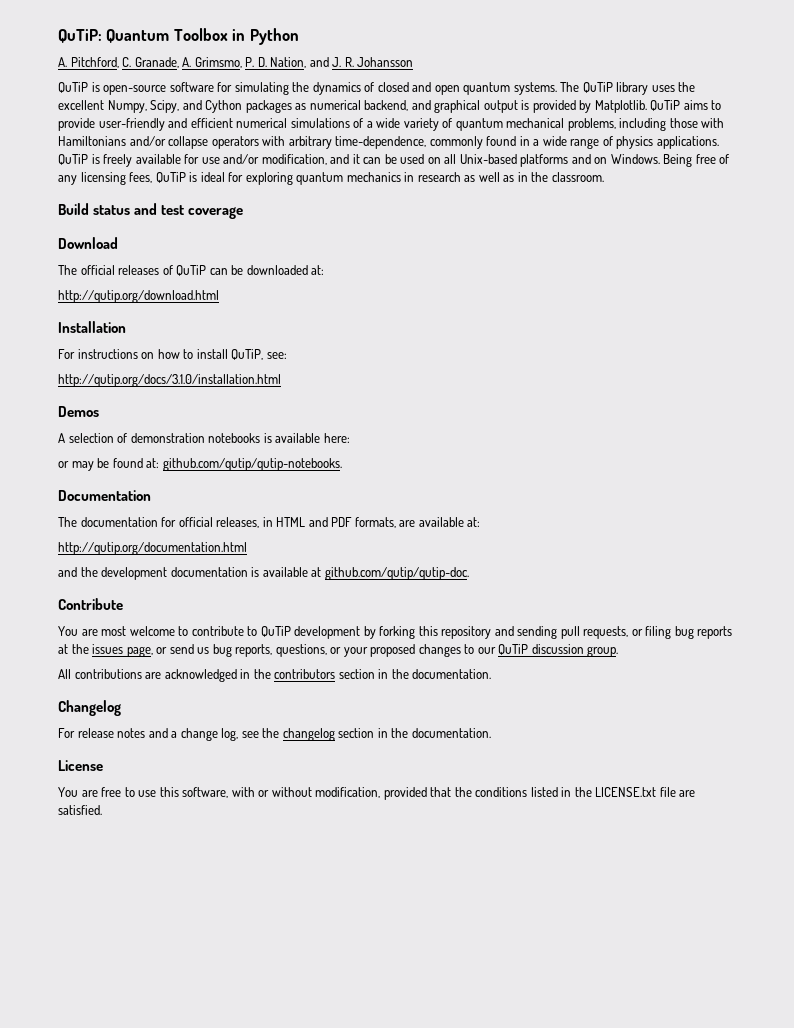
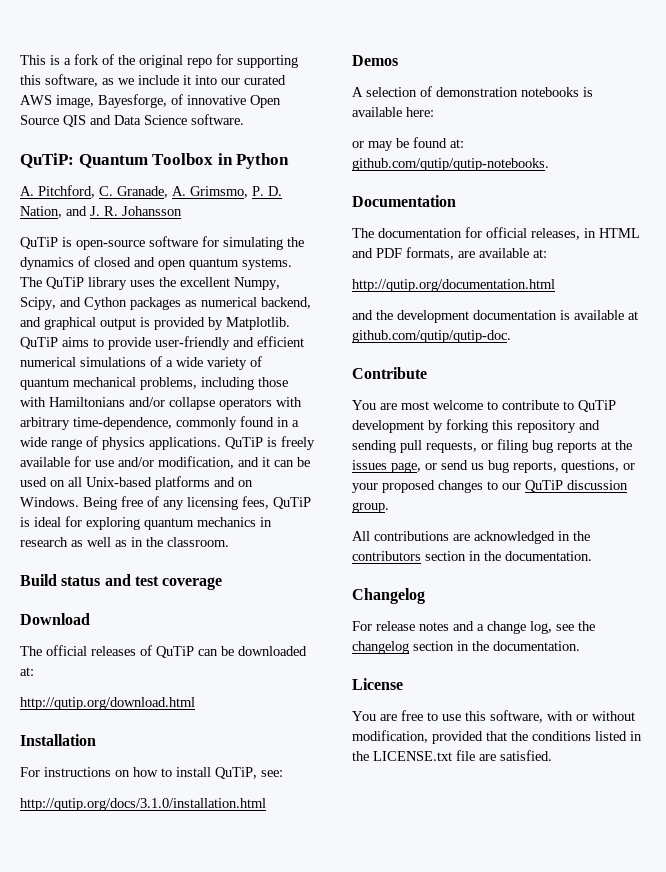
(58, 36) none -> [20,54,298,68] [20,74,286,87] [20,94,281,108] [20,114,244,127] This is a fork of the original repo for supporting this software, as we include it into our curated AWS image, Bayesforge, of innovative Open Source QIS and Data Science software. //

